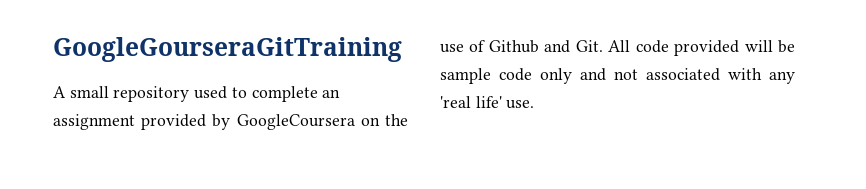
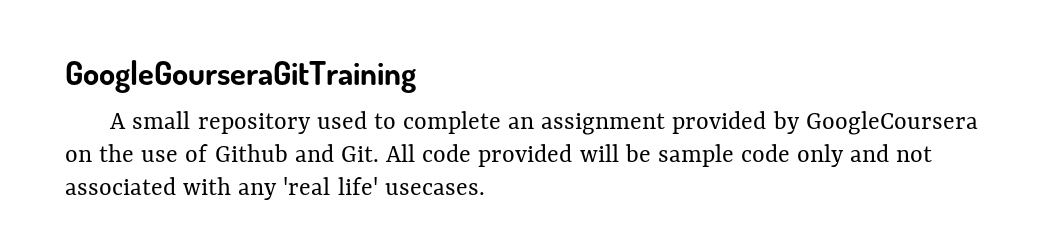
[506,100,535,109] use. -> [384,183,485,195] usecases.

